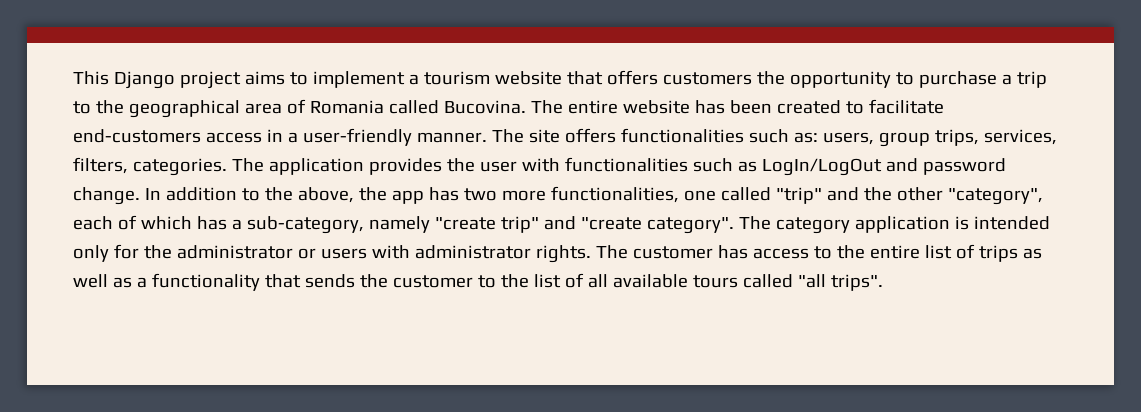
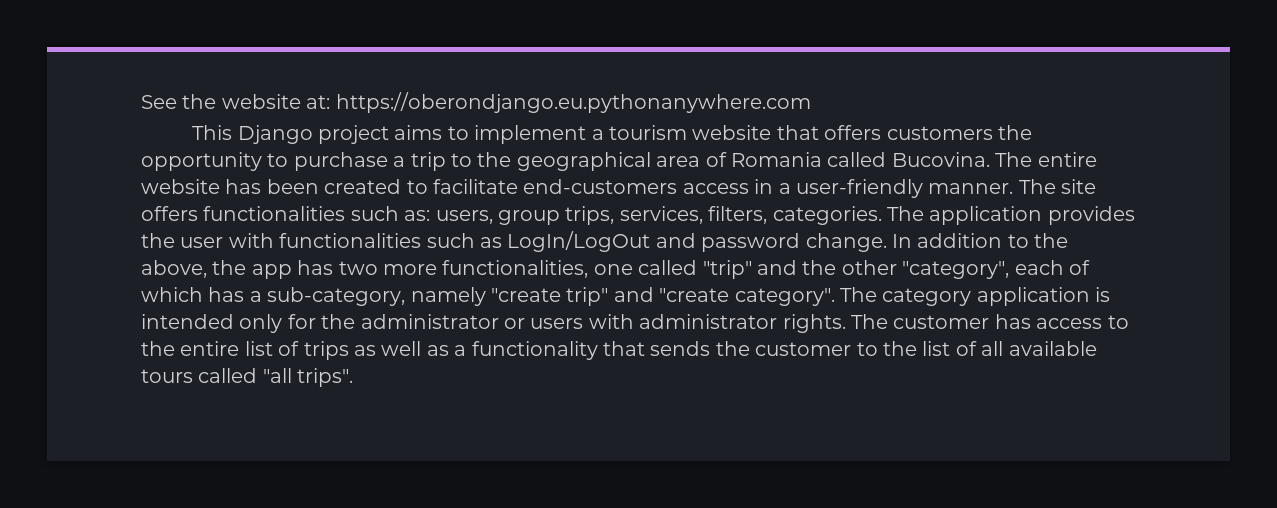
(73, 78) none -> [141,92,811,113] See the website at: https://oberondjango.eu.pythonanywhere.com //

